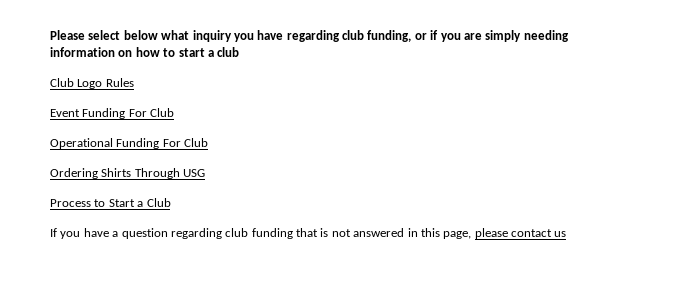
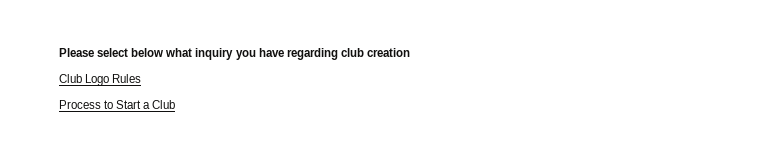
[367,30,569,42] [50,47,240,57] [50,78,134,89] [50,108,175,119] [50,138,209,149] [50,168,206,179] funding, or if you are simply needing information on how to start a club // Club Logo Rules // Event Funding For Club // Operational Funding For Club // Ordering Shirts Through USG -> [366,48,410,57] [59,74,142,86] creation // Club Logo Rules
[50,228,567,239] // If you have a question regarding club funding that is not answered in this page, please contact us -> (176, 104) none

